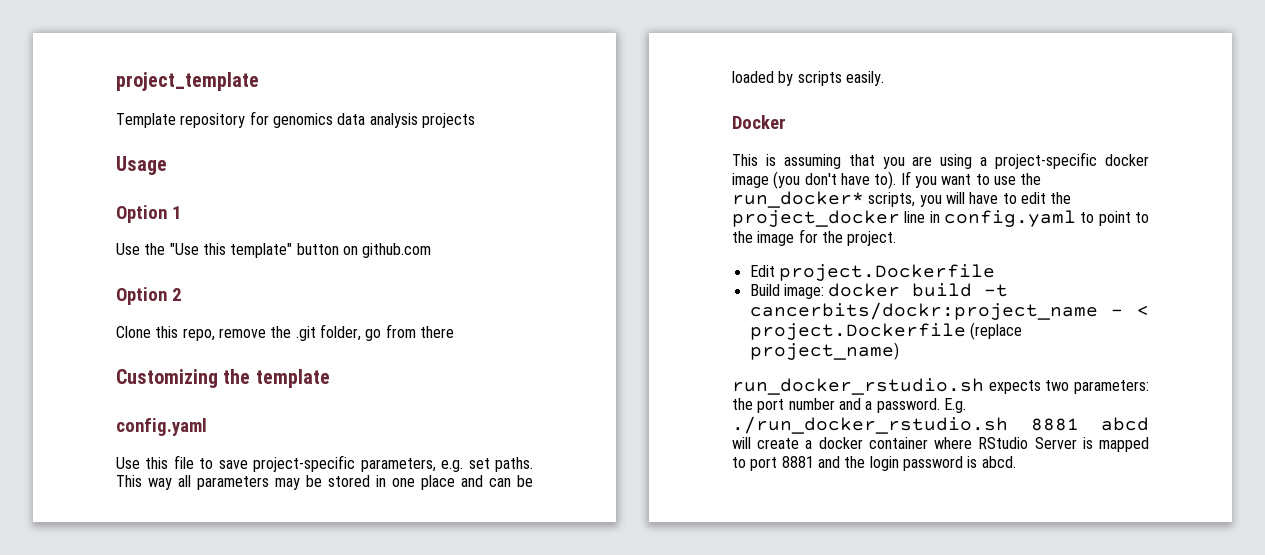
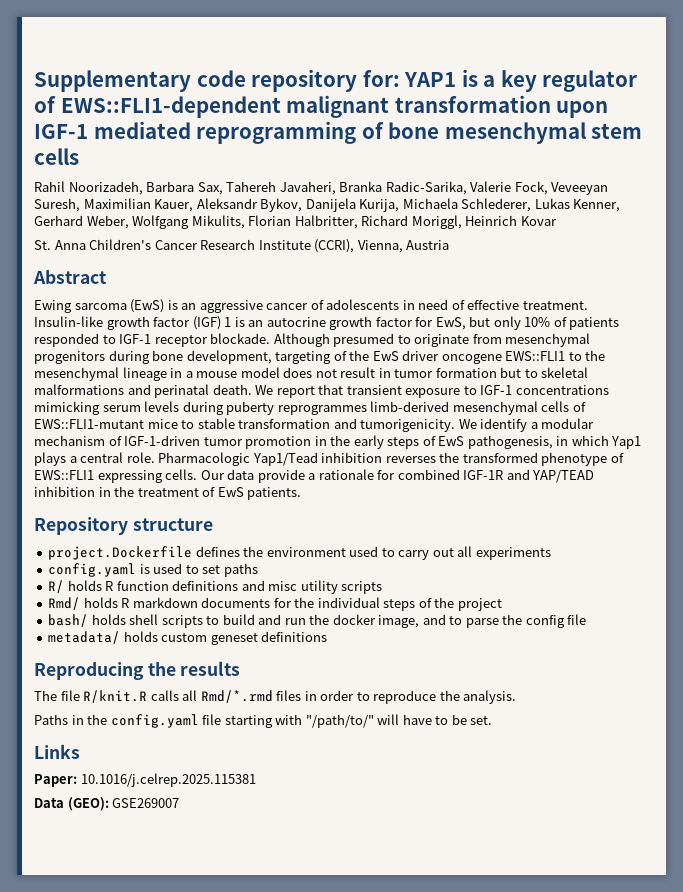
[116,72,259,91] [116,111,475,128] [116,156,167,175] [116,205,181,223] [116,243,432,258] [116,287,181,305] [116,324,454,341] [116,369,330,388] [116,418,207,436] [116,455,533,472] [116,475,533,490] [732,71,884,86] [732,115,786,129] [732,152,1149,169] [732,171,1042,189] [732,191,1072,208] [732,210,1149,227] [732,229,897,246] [749,264,995,281] [749,283,1009,299] [749,302,1149,320] [749,322,1022,340] [749,342,899,360] [732,378,1149,395] [732,398,966,413] [732,416,1149,434] [732,437,1149,452] [732,456,1016,471] project_template // Template repository for genomics data analysis projects // Usage // Option 1 // Use the "Use this template" button on github.com // Option 2 // Clone this repo, remove the .git folder, go from there // Customizing the template // config.yaml // Use this file to save project-specific parameters, e.g. set paths. This way all parameters may be stored in one place and can be loaded by scripts easily. // Docker // This is assuming that you are using a project-specific docker image (you don't have to). If you want to use the run_docker* scripts, you will have to edit the project_docker line in config.yaml to point to the image for the project. // Edit project.Dockerfile // Build image: docker build -t cancerbits/dockr:project_name - < project.Dockerfile (replace project_name) // run_docker_rstudio.sh expects two parameters: the port number and a password. E.g. ./run_docker_rstudio.sh 8881 abcd will create a docker container where RStudio Server is mapped to port 8881 and the login password is abcd. -> [34,69,638,92] [34,95,609,118] [34,121,643,144] [34,148,79,165] [34,181,609,195] [34,198,621,212] [34,215,557,229] [34,239,450,253] [33,270,107,284] [34,299,588,313] [34,316,620,330] [34,333,591,347] [34,350,606,364] [34,367,589,381] [34,384,609,398] [34,401,586,415] [34,418,595,432] [34,435,642,449] [34,452,624,466] [34,469,595,483] [34,486,302,500] [34,517,213,535] [48,546,551,560] [48,563,258,577] [48,580,383,594] [48,597,502,611] [48,614,587,628] [48,631,328,645] [34,661,241,680] [34,690,517,704] [34,714,493,728] [34,744,80,759] [34,773,256,787] [34,797,180,811] Supplementary code repository for: YAP1 is a key regulator of EWS::FLI1-dependent malignant transformation upon IGF-1 mediated reprogramming of bone mesenchymal stem cells // Rahil Noorizadeh, Barbara Sax, Tahereh Javaheri, Branka Radic-Sarika, Valerie Fock, Veveeyan Suresh, Maximilian Kauer, Aleksandr Bykov, Danijela Kurija, Michaela Schlederer, Lukas Kenner, Gerhard Weber, Wolfgang Mikulits, Florian Halbritter, Richard Moriggl, Heinrich Kovar // St. Anna Children's Cancer Research Institute (CCRI), Vienna, Austria // Abstract // Ewing sarcoma (EwS) is an aggressive cancer of adolescents in need of effective treatment. Insulin-like growth factor (IGF) 1 is an autocrine growth factor for EwS, but only 10% of patients responded to IGF-1 receptor blockade. Although presumed to originate from mesenchymal progenitors during bone development, targeting of the EwS driver oncogene EWS::FLI1 to the mesenchymal lineage in a mouse model does not result in tumor formation but to skeletal malformations and perinatal death. We report that transient exposure to IGF-1 concentrations mimicking serum levels during puberty reprogrammes limb-derived mesenchymal cells of EWS::FLI1-mutant mice to stable transformation and tumorigenicity. We identify a modular mechanism of IGF-1-driven tumor promotion in the early steps of EwS pathogenesis, in which Yap1 plays a central role. Pharmacologic Yap1/Tead inhibition reverses the transformed phenotype of EWS::FLI1 expressing cells. Our data provide a rationale for combined IGF-1R and YAP/TEAD inhibition in the treatment of EwS patients. // Repository structure // project.Dockerfile defines the environment used to carry out all experiments // config.yaml is used to set paths // R/ holds R function definitions and misc utility scripts // Rmd/ holds R markdown documents for the individual steps of the project // bash/ holds shell scripts to build and run the docker image, and to parse the config file // metadata/ holds custom geneset definitions // Reproducing the results // The file R/knit.R calls all Rmd/*.rmd files in order to reproduce the analysis. // Paths in the config.yaml file starting with "/path/to/" will have to be set. // Links // Paper: 10.1016/j.celrep.2025.115381 // Data (GEO): GSE269007

